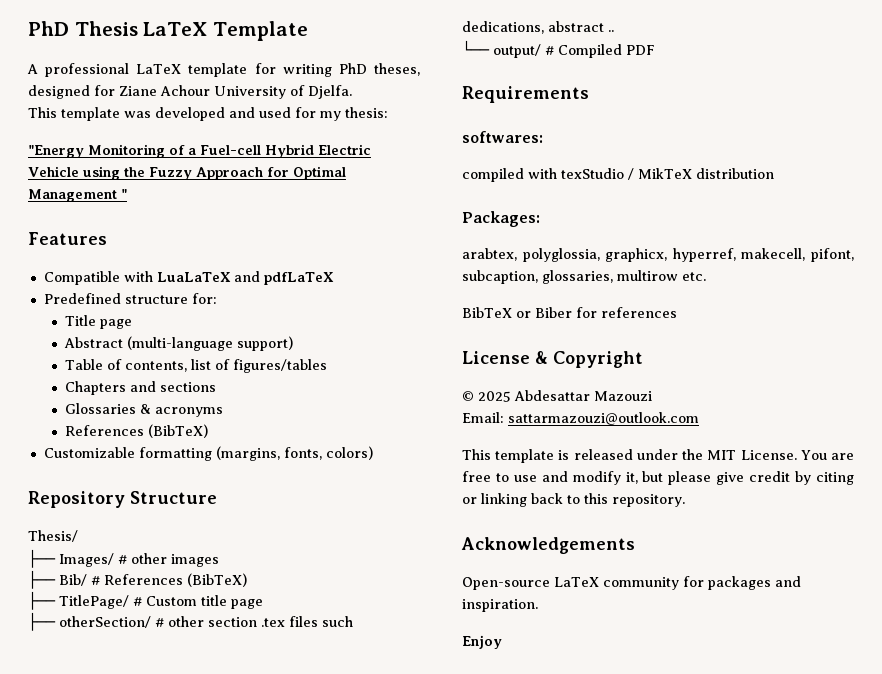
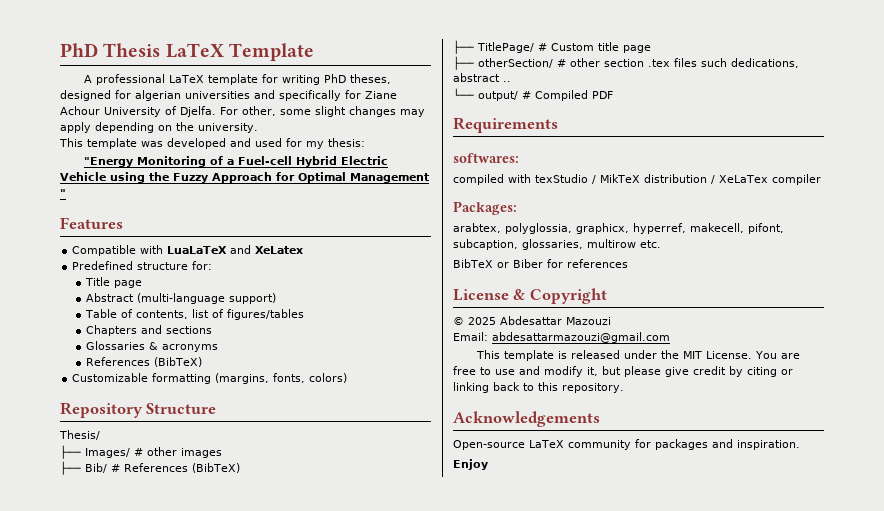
(115, 90) none -> [135,90,361,101] algerian universities and specifically for
(352, 92) none -> [220,106,425,117] [60,122,258,133] For other, some slight changes may apply depending on the university.
[263,272,334,285] pdfLaTeX -> [255,246,304,254] XeLatex
(774, 173) none -> [710,174,821,185] / XeLaTex compiler
[508,412,699,425] sattarmazouzi@outlook.com -> [492,332,670,343] abdesattarmazouzi@gmail.com

